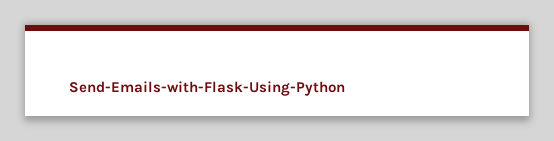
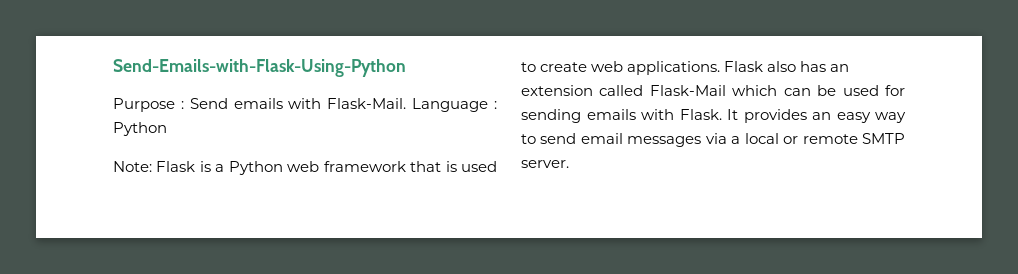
(345, 88) none -> [113,98,498,112] [113,122,167,136] [113,161,498,175] [521,61,850,75] [521,85,906,96] [521,109,906,123] [521,133,905,147] [521,160,569,168] // Purpose : Send emails with Flask-Mail. Language : Python // Note: Flask is a Python web framework that is used to create web applications. Flask also has an extension called Flask-Mail which can be used for sending emails with Flask. It provides an easy way to send email messages via a local or remote SMTP server.

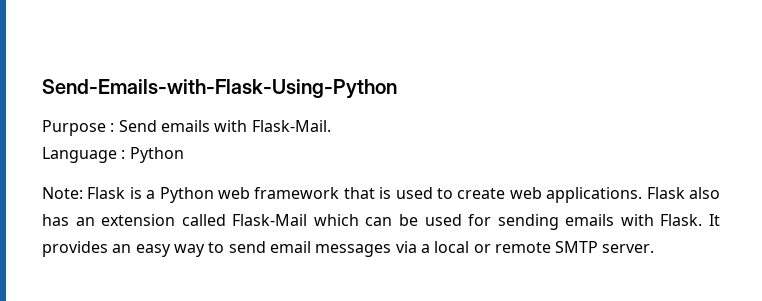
(407, 103) none -> (331, 126) //

